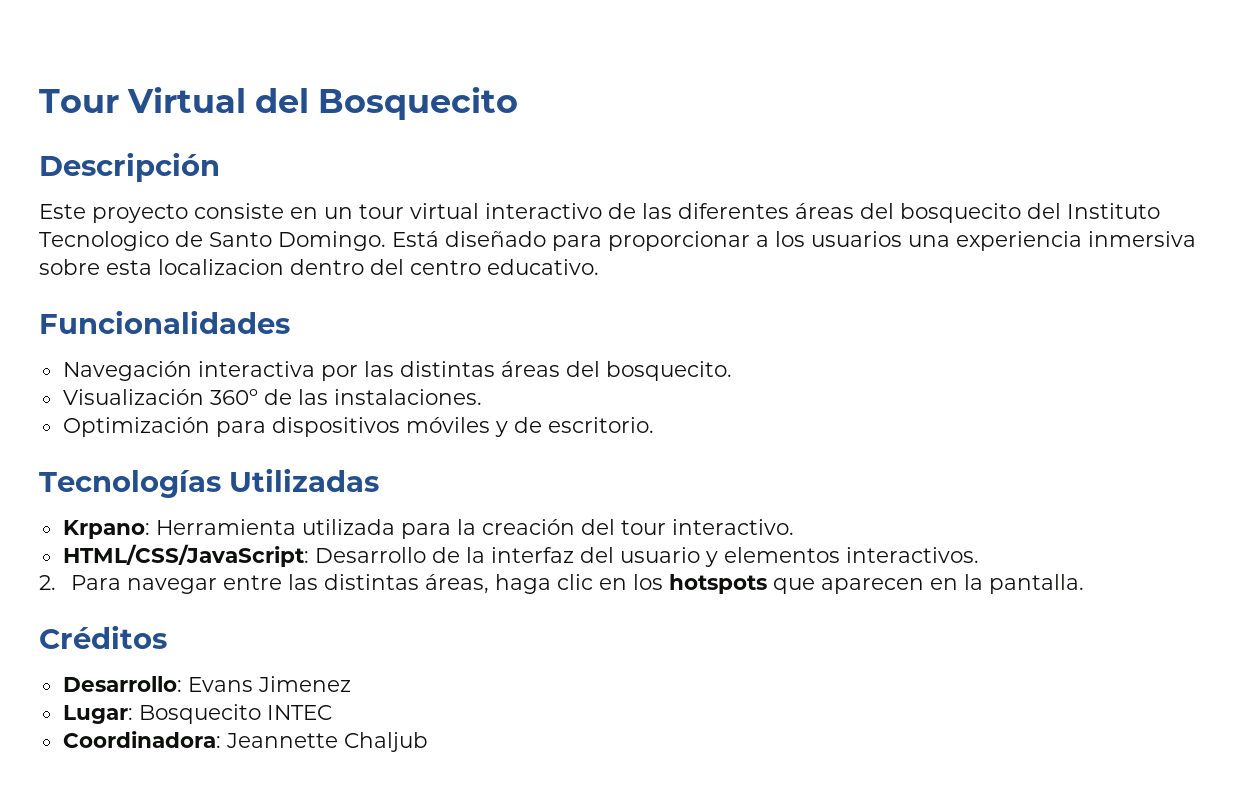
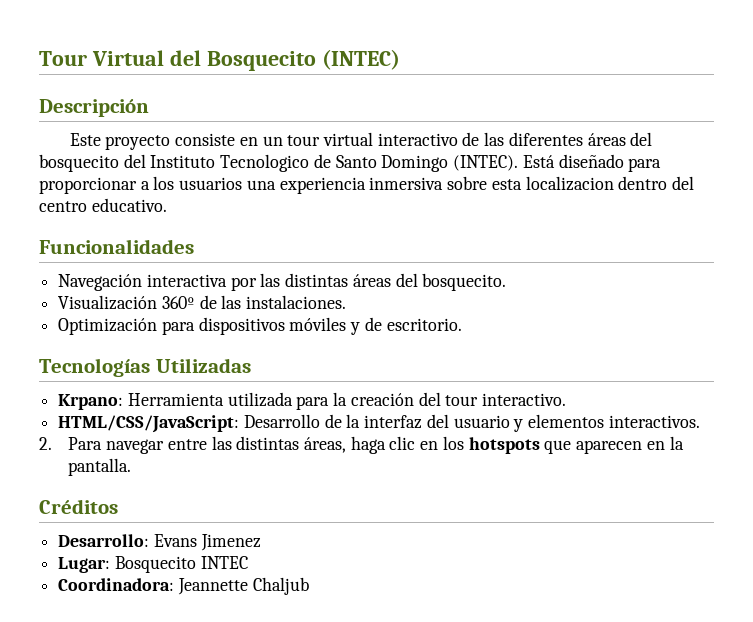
(519, 103) none -> [321,49,400,70] (INTEC)
[278,231,386,251] Domingo. -> [381,155,519,172] Domingo (INTEC).

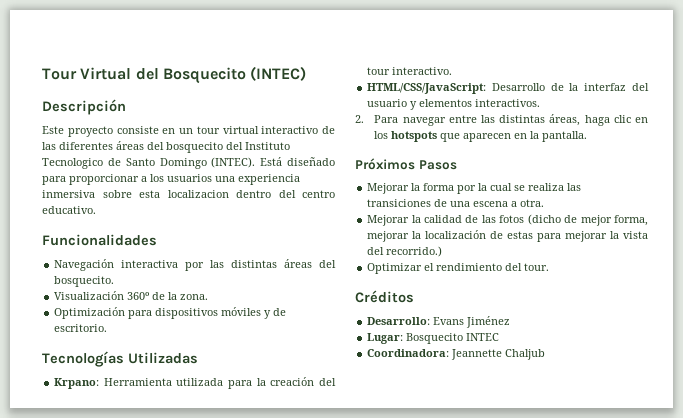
[221,295,347,309] las instalaciones. -> [168,292,209,300] la zona.
(132, 467) none -> [355,158,457,170] [367,183,582,194] [367,199,545,207] [367,214,648,226] [367,230,648,242] [367,246,443,257] [367,263,550,274] // Próximos Pasos // Mejorar la forma por la cual se realiza las transiciones de una escena a otra. // Mejorar la calidad de las fotos (dicho de mejor forma, mejorar la localización de estas para mejorar la vista del recorrido.) // Optimizar el rendimiento del tour.
[200,534,261,551] Jimenez -> [466,316,511,328] Jiménez

